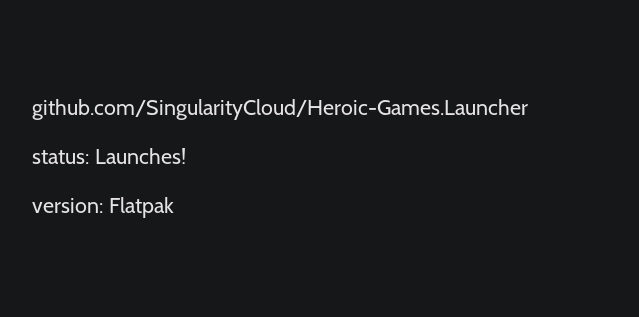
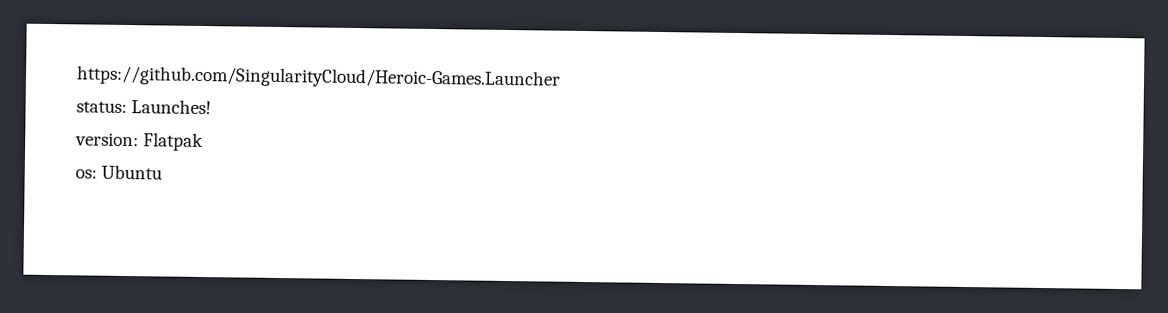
[32,99,528,120] github.com/SingularityCloud/Heroic-Games.Launcher -> [76,65,561,90] https://github.com/SingularityCloud/Heroic-Games.Launcher
(174, 207) none -> [75,164,163,180] // os: Ubuntu

